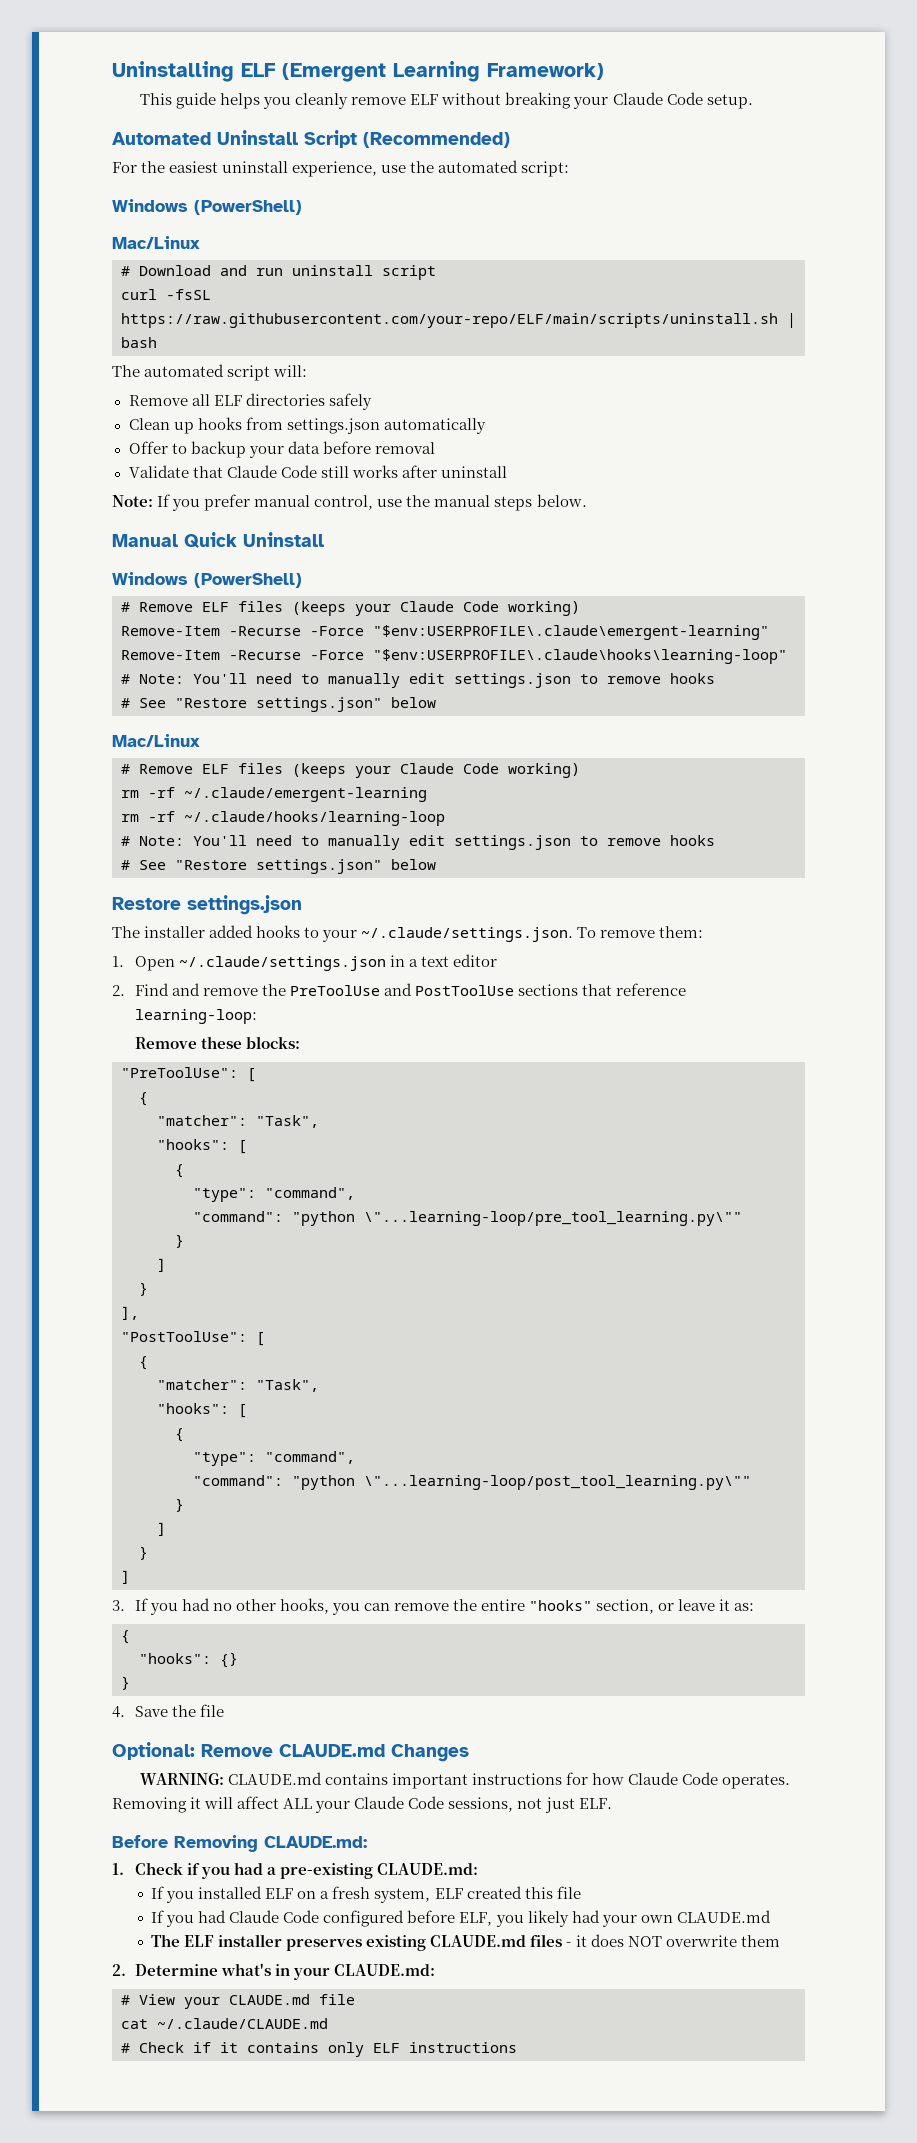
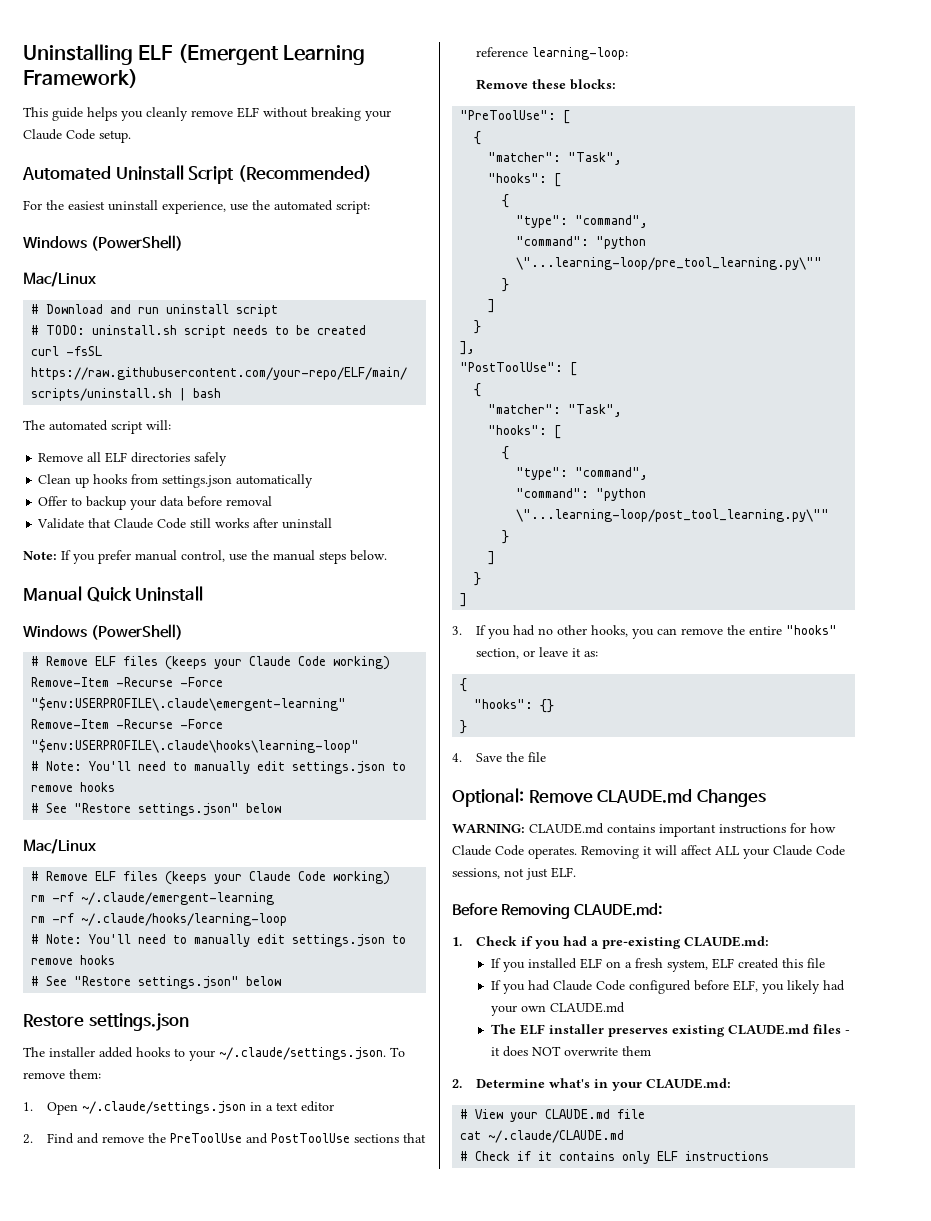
(436, 272) none -> [31,325,367,338] // # TODO: uninstall.sh script needs to be created

